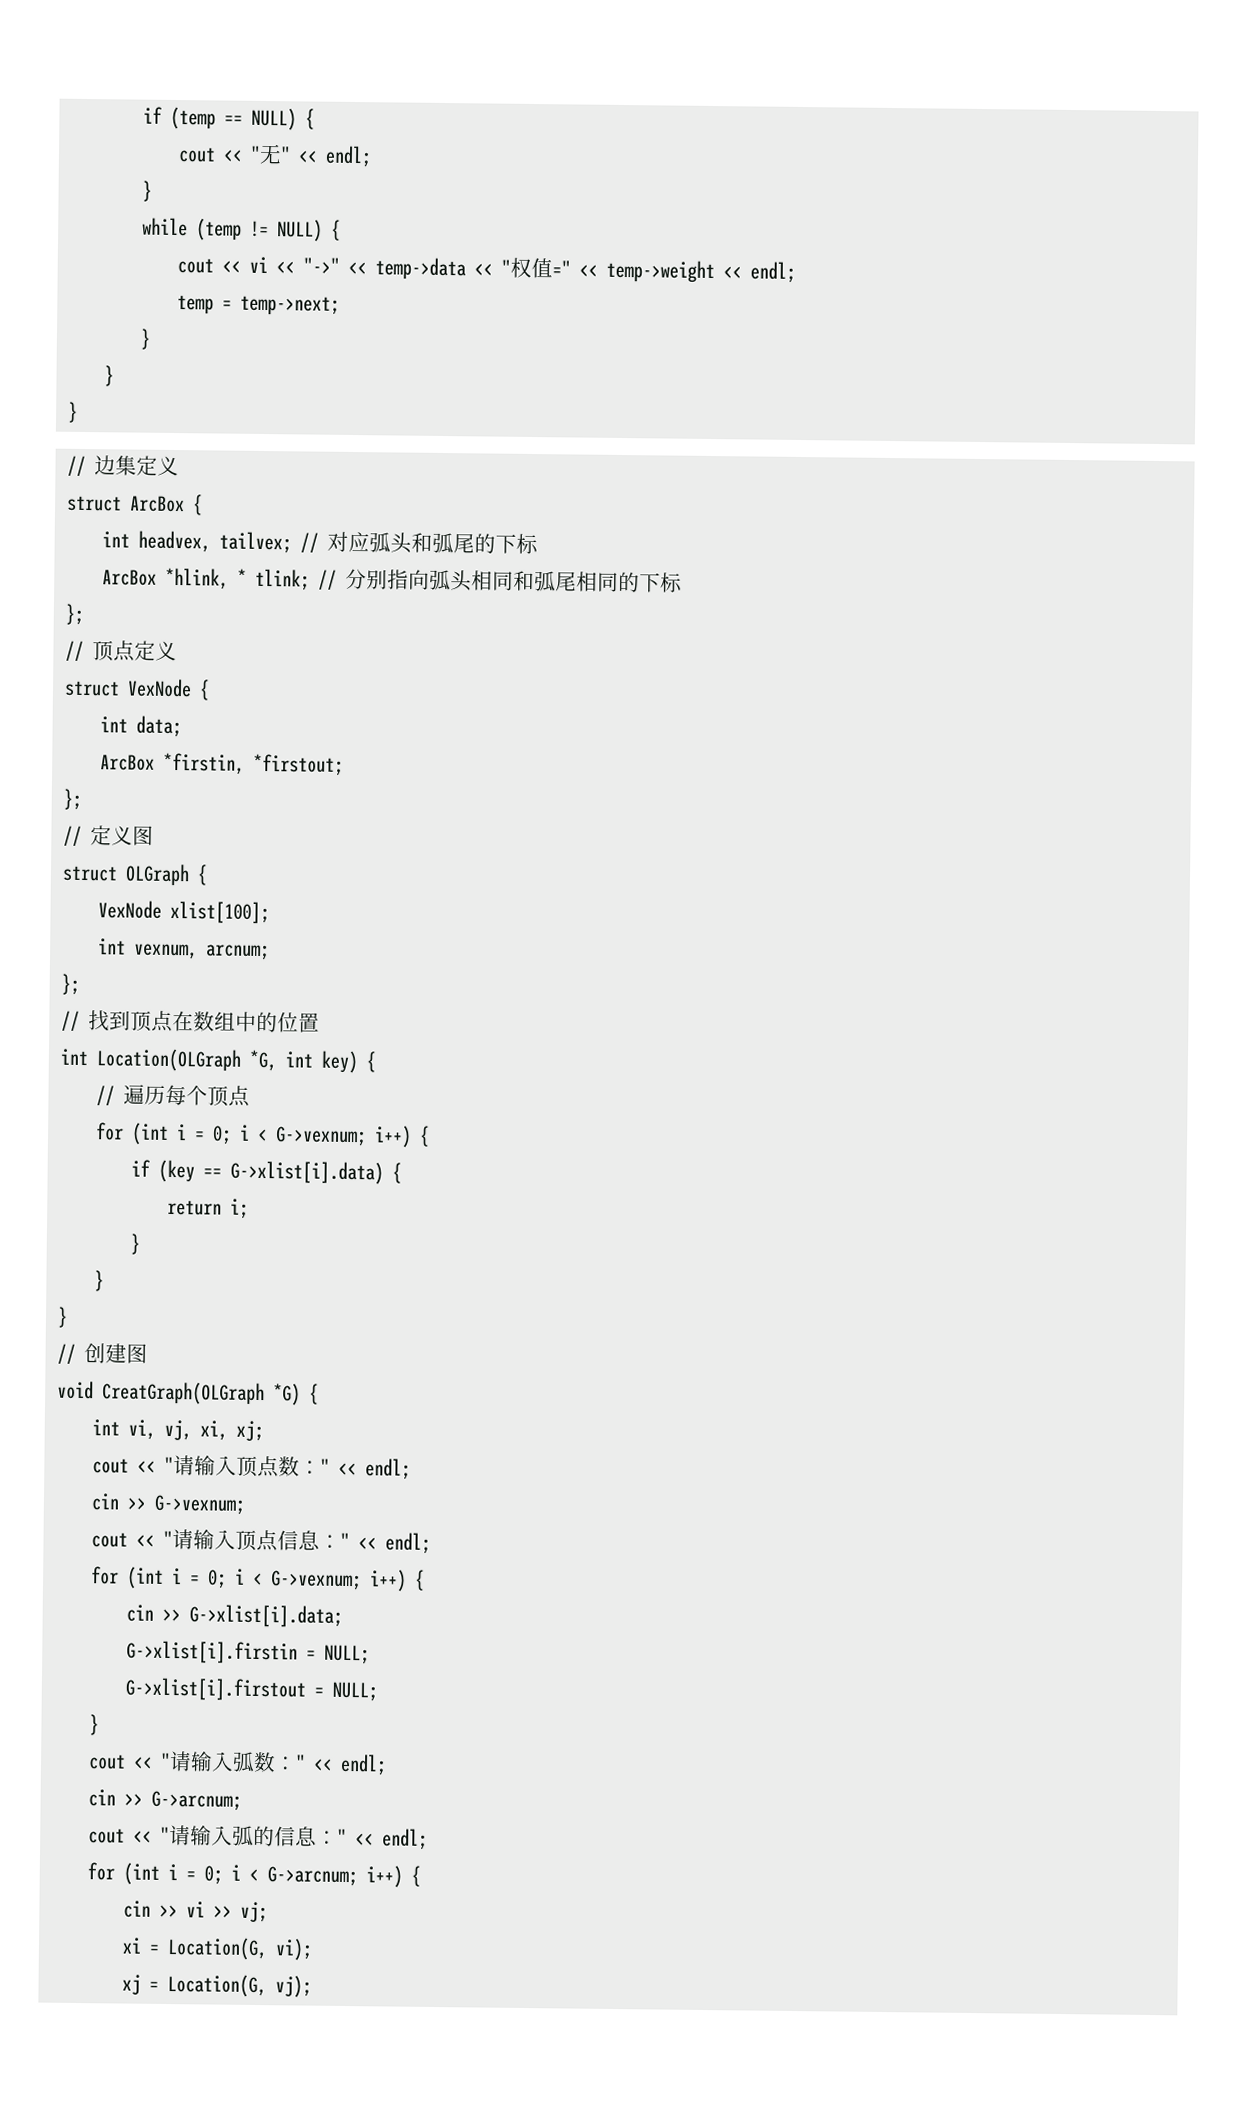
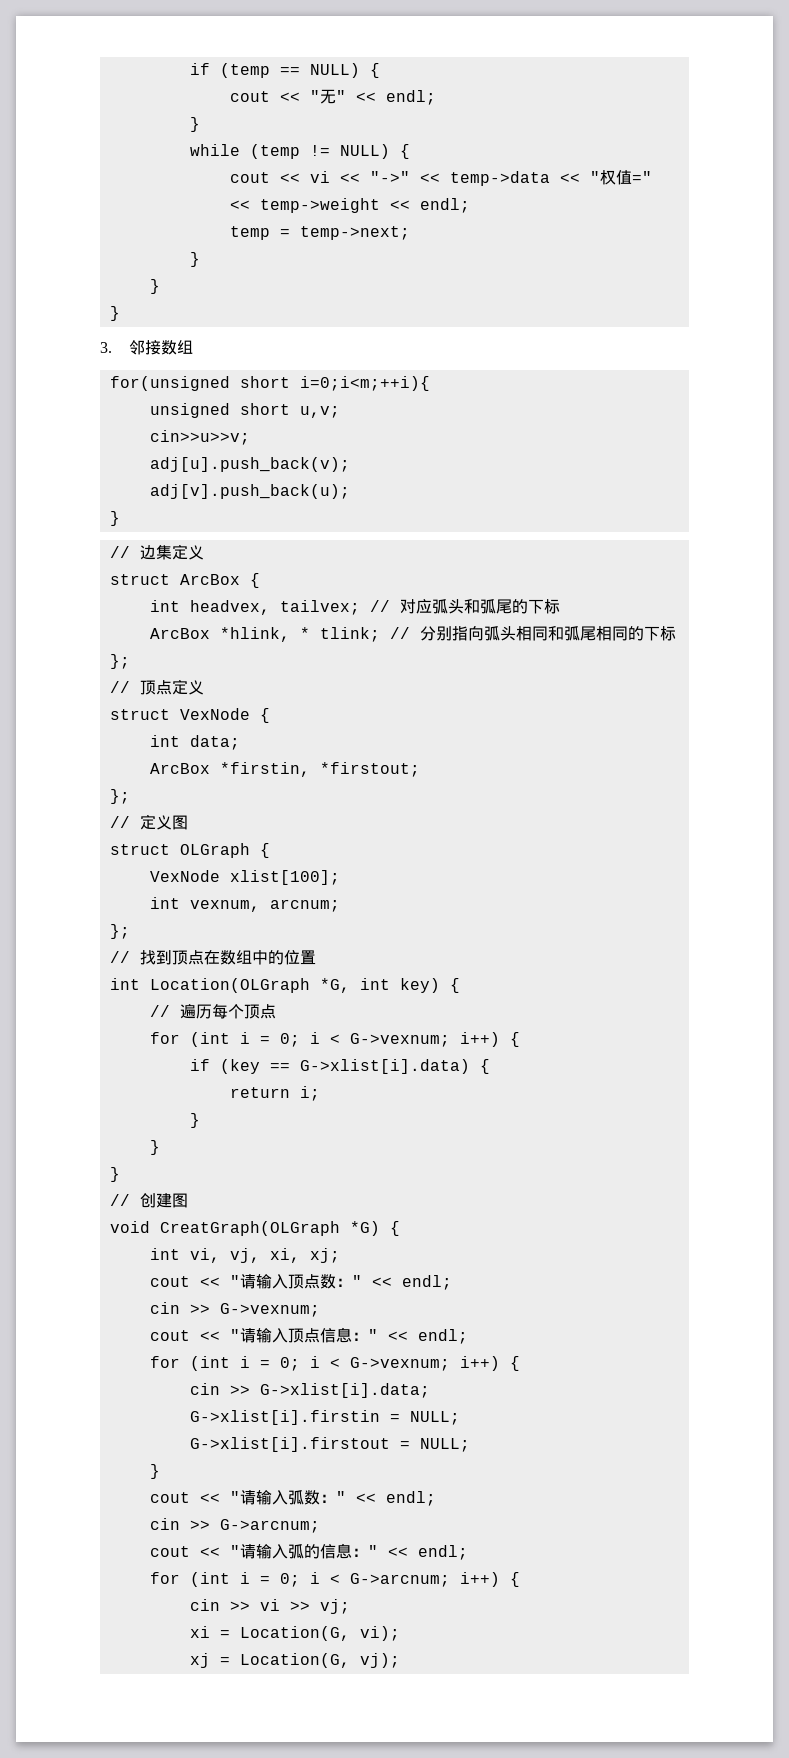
(78, 412) none -> [100,340,194,355] [109,376,430,391] [149,403,340,418] [149,430,250,445] [149,457,350,472] [149,484,350,499] [109,511,120,526] // 3.邻接数组 // for(unsigned short i=0;i<m;++i){ // unsigned short u,v; // cin>>u>>v; // adj[u].push_back(v); // adj[v].push_back(u); // }

